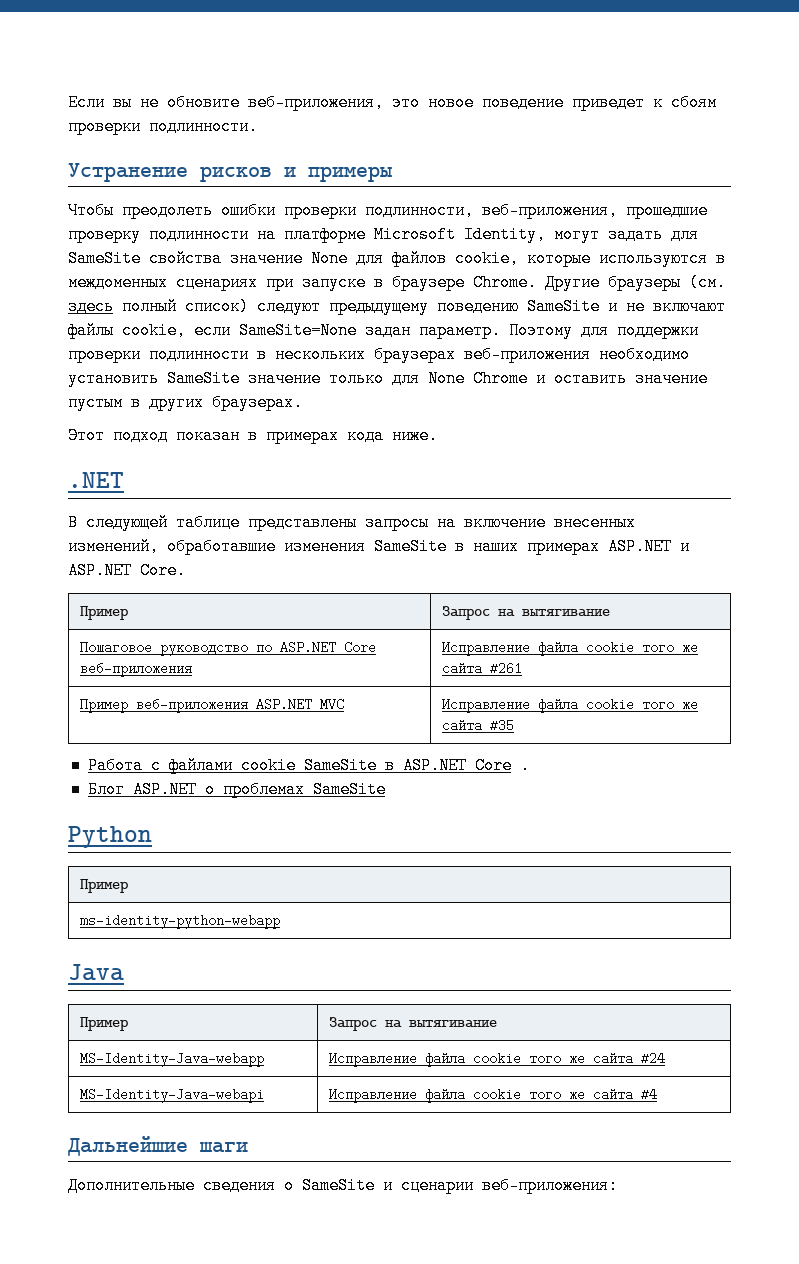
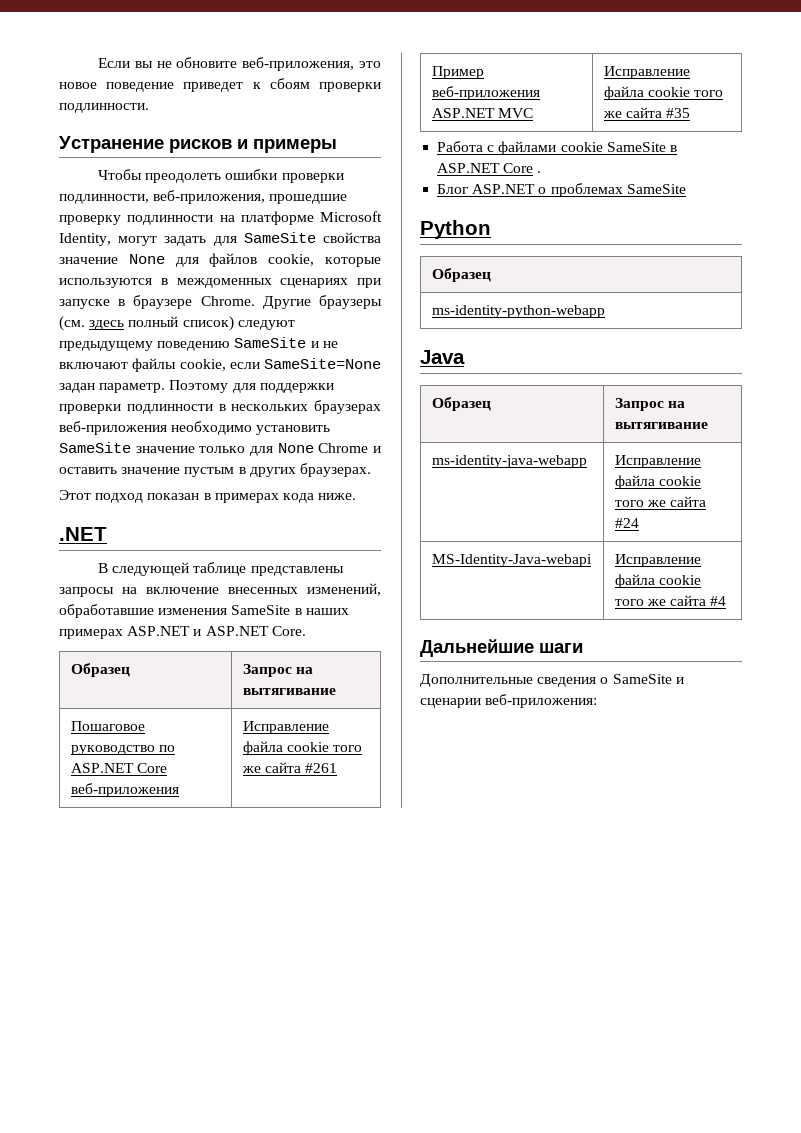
[79,606,128,620] Пример -> [70,663,130,677] Образец
[79,879,128,893] Пример -> [431,268,491,282] Образец
[79,1017,128,1031] [328,1017,497,1031] [79,1052,264,1067] Пример | Запрос на вытягивание // MS-Identity-Java-webapp -> [431,397,491,411] [614,398,686,411] [614,422,708,429] [431,455,587,468] Образец | Запрос на вытягивание // ms-identity-java-webapp

